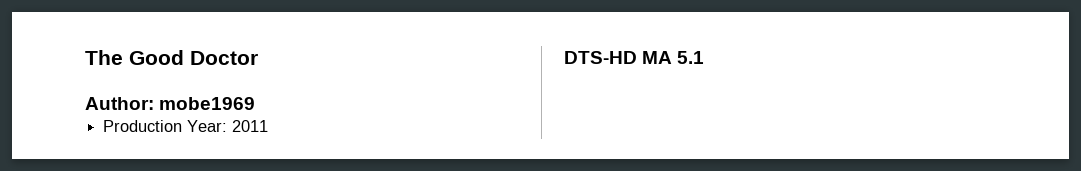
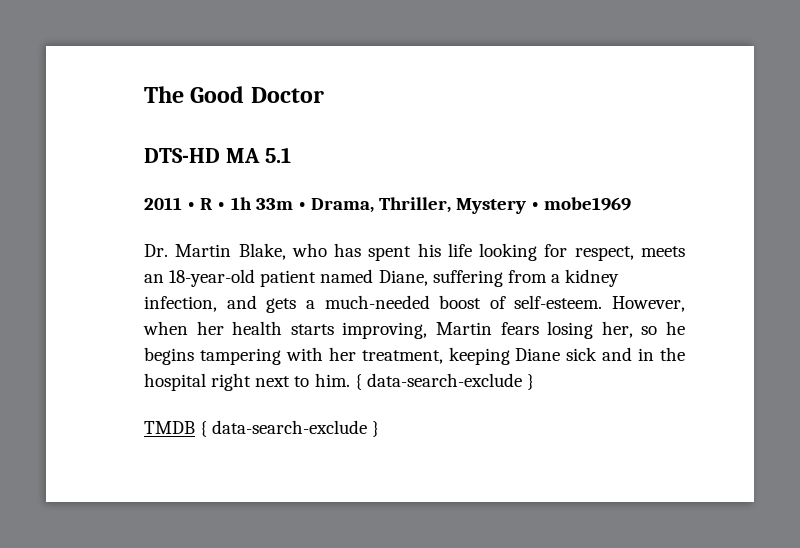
[85,97,256,110] [103,120,269,132] [564,51,705,64] Author: mobe1969 // Production Year: 2011 // DTS-HD MA 5.1 -> [144,147,291,163] [144,197,632,214] [144,243,685,261] [144,269,620,287] [144,295,685,313] [143,321,686,339] [144,347,685,365] [144,373,534,391] [144,420,380,437] DTS-HD MA 5.1 // 2011 • R • 1h 33m • Drama, Thriller, Mystery • mobe1969 // Dr. Martin Blake, who has spent his life looking for respect, meets an 18-year-old patient named Diane, suffering from a kidney infection, and gets a much-needed boost of self-esteem. However, when her health starts improving, Martin fears losing her, so he begins tampering with her treatment, keeping Diane sick and in the hospital right next to him. { data-search-exclude } // TMDB { data-search-exclude }

